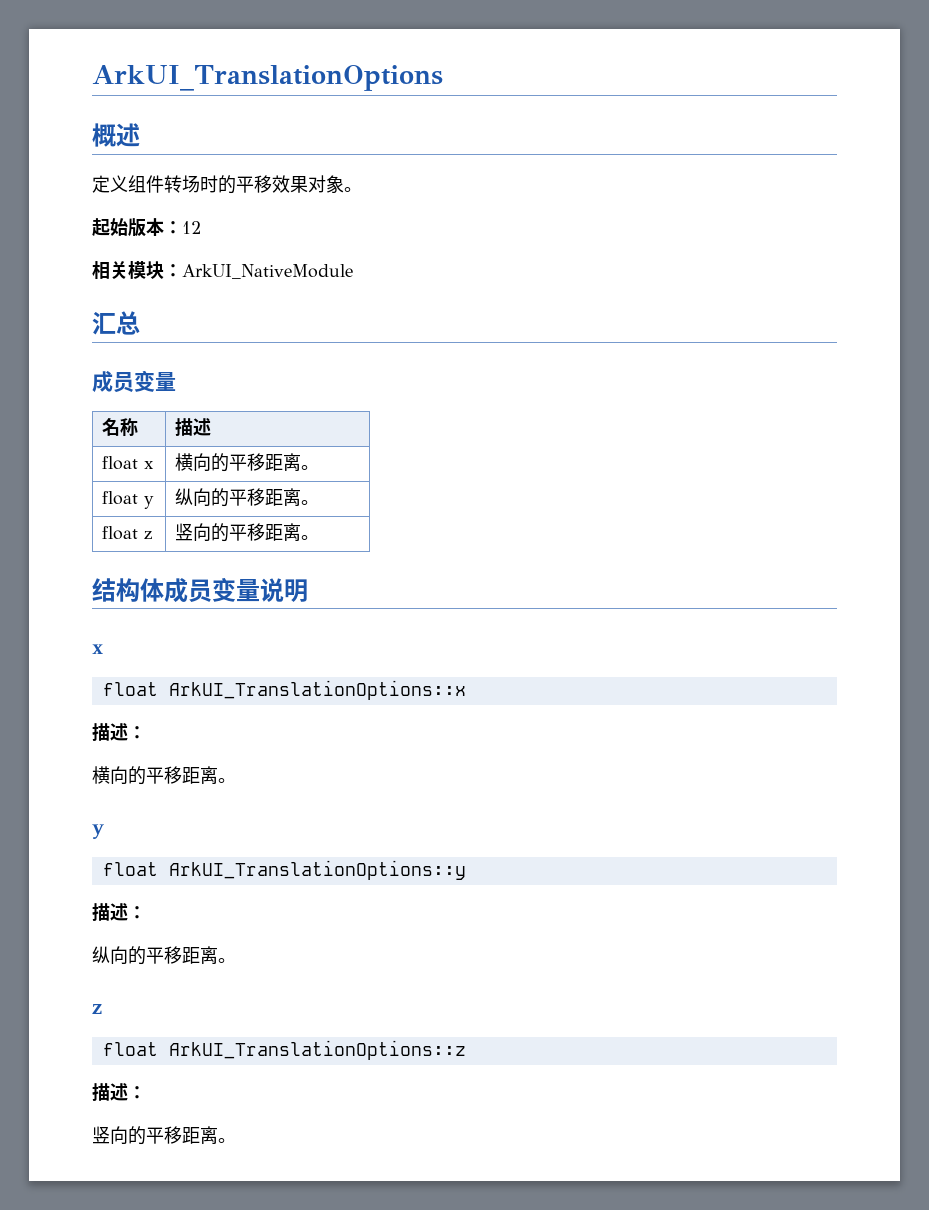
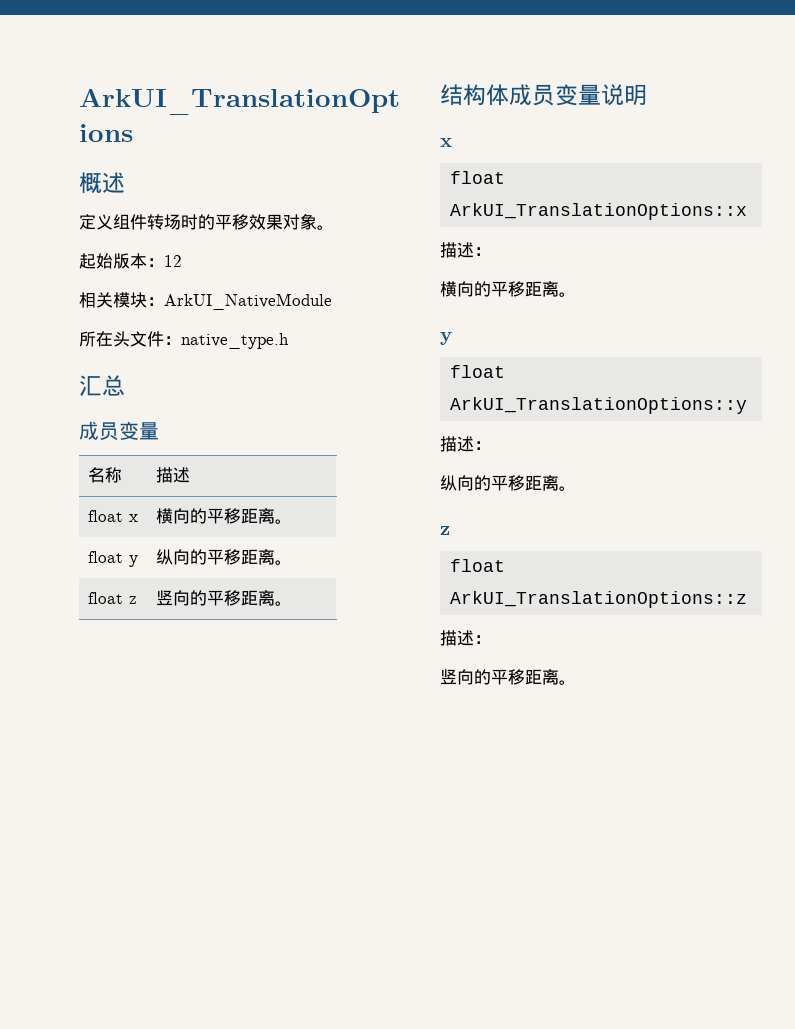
(353, 271) none -> [79,331,289,349] // 所在头文件：native_type.h

